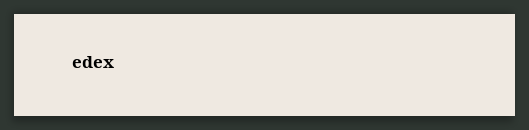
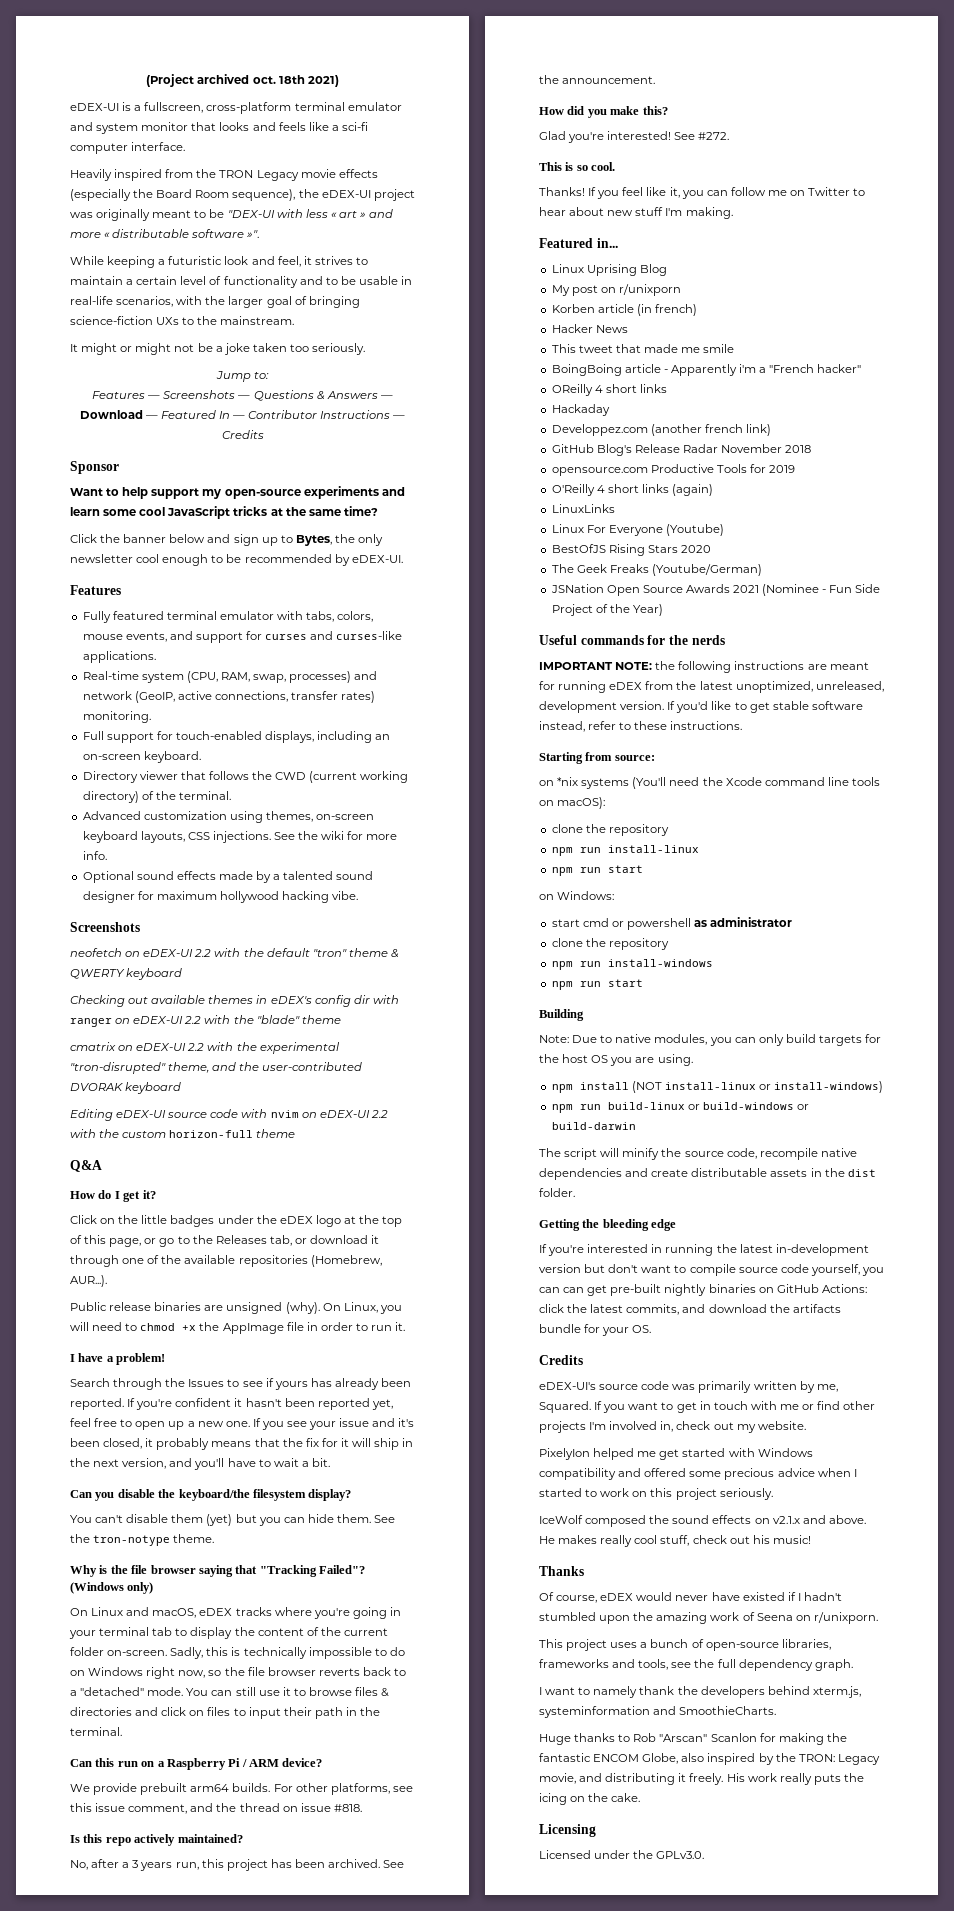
[72,56,114,68] edex -> [146,74,339,87] [70,102,402,114] [70,122,368,134] [70,142,186,154] [70,169,378,181] [70,189,415,201] [70,209,394,221] [70,229,260,238] [70,256,368,268] [70,276,413,288] [70,296,360,308] [70,316,295,325] [70,343,366,355] [215,371,270,382] [92,390,393,401] [79,410,406,419] [221,430,264,439] [70,461,119,474] [70,486,405,499] [70,506,378,519] [70,534,384,546] [70,554,403,566] [70,585,121,595] [82,611,374,623] [82,631,403,643] [82,651,156,663] [82,671,378,683] [82,691,376,703] [82,711,151,723] [82,731,391,743] [82,751,201,763] [82,771,409,783] [82,791,231,803] [82,811,375,823] [82,831,398,843] [82,851,107,860] [82,871,374,883] [82,891,359,903] [70,922,140,932] [70,948,399,958] [70,968,183,980] [70,995,399,1007] [70,1015,341,1027] [70,1042,340,1054] [70,1062,363,1074] [70,1082,182,1094] [70,1109,388,1121] [70,1129,296,1138] [70,1160,102,1172] [70,1190,156,1202] [70,1215,403,1227] [70,1235,380,1247] [70,1255,382,1267] [70,1275,107,1287] [70,1302,402,1314] [70,1322,406,1334] [70,1353,166,1365] [70,1378,412,1390] [70,1398,393,1410] [70,1418,415,1430] [70,1438,414,1450] [70,1458,330,1470] [70,1489,352,1501] [70,1514,396,1526] [70,1534,215,1546] [70,1565,365,1577] [70,1582,154,1594] [70,1607,401,1619] [69,1627,388,1639] [70,1647,405,1659] [70,1667,407,1679] [70,1687,390,1697] [70,1707,381,1719] [70,1727,122,1736] [70,1758,323,1770] [70,1783,413,1795] [70,1803,362,1814] [70,1834,243,1846] [70,1859,405,1871] [539,75,656,84] [539,106,668,118] [539,131,730,143] [539,162,616,171] [539,187,866,199] [539,207,733,219] [539,238,618,248] [551,264,667,276] [551,284,681,296] [551,304,697,316] [551,324,628,333] [551,344,735,353] [551,364,862,376] [551,384,667,396] [551,404,610,416] [551,424,771,436] [551,444,812,456] [551,464,796,476] [551,484,714,496] [551,504,615,513] [551,524,724,536] [551,544,711,556] [551,564,762,576] [550,584,881,596] [551,604,663,616] [539,635,725,645] [539,661,869,673] [539,681,884,693] [539,701,863,713] [539,721,743,732] [539,752,655,764] [539,777,880,789] [539,797,606,809] [551,824,669,836] [551,845,699,856] [551,865,643,876] [539,891,615,900] [551,917,793,930] [551,938,669,950] [551,959,713,970] [551,979,643,990] [539,1009,584,1021] [539,1034,882,1046] [539,1054,693,1066] [551,1081,884,1093] [551,1102,809,1113] [551,1122,636,1130] [539,1148,857,1160] [539,1168,876,1180] [539,1188,575,1197] [539,1219,677,1231] [539,1244,869,1256] [539,1264,884,1276] [539,1284,867,1296] [539,1304,841,1315] [539,1324,652,1336] [539,1355,583,1365] [539,1381,838,1393] [539,1401,876,1413] [539,1421,806,1433] [539,1448,813,1460] [539,1468,857,1480] [539,1488,773,1500] [539,1515,866,1527] [539,1535,811,1547] [539,1566,584,1576] [539,1592,842,1603] [539,1612,878,1624] [539,1639,831,1651] [539,1659,853,1671] [539,1686,861,1698] [539,1706,777,1718] [539,1733,847,1745] [539,1753,880,1765] [539,1773,864,1785] [539,1793,641,1805] [539,1824,596,1837] [539,1850,705,1859] (Project archived oct. 18th 2021) // eDEX-UI is a fullscreen, cross-platform terminal emulator and system monitor that looks and feels like a sci-fi computer interface. // Heavily inspired from the TRON Legacy movie effects (especially the Board Room sequence), the eDEX-UI project was originally meant to be "DEX-UI with less « art » and more « distributable software »". // While keeping a futuristic look and feel, it strives to maintain a certain level of functionality and to be usable in real-life scenarios, with the larger goal of bringing science-fiction UXs to the mainstream. // It might or might not be a joke taken too seriously. // Jump to: // Features — Screenshots — Questions & Answers — Download — Featured In — Contributor Instructions — Credits // Sponsor // Want to help support my open-source experiments and learn some cool JavaScript tricks at the same time? // Click the banner below and sign up to Bytes, the only newsletter cool enough to be recommended by eDEX-UI. // Features // Fully featured terminal emulator with tabs, colors, mouse events, and support for curses and curses-like applications. // Real-time system (CPU, RAM, swap, processes) and network (GeoIP, active connections, transfer rates) monitoring. // Full support for touch-enabled displays, including an on-screen keyboard. // Directory viewer that follows the CWD (current working directory) of the terminal. // Advanced customization using themes, on-screen keyboard layouts, CSS injections. See the wiki for more info. // Optional sound effects made by a talented sound designer for maximum hollywood hacking vibe. // Screenshots // neofetch on eDEX-UI 2.2 with the default "tron" theme & QWERTY keyboard // Checking out available themes in eDEX's config dir with ranger on eDEX-UI 2.2 with the "blade" theme // cmatrix on eDEX-UI 2.2 with the experimental "tron-disrupted" theme, and the user-contributed DVORAK keyboard // Editing eDEX-UI source code with nvim on eDEX-UI 2.2 with the custom horizon-full theme // Q&A // How do I get it? // Click on the little badges under the eDEX logo at the top of this page, or go to the Releases tab, or download it through one of the available repositories (Homebrew, AUR...). // Public release binaries are unsigned (why). On Linux, you will need to chmod +x the AppImage file in order to run it. // I have a problem! // Search through the Issues to see if yours has already been reported. If you're confident it hasn't been reported yet, feel free to open up a new one. If you see your issue and it's been closed, it probably means that the fix for it will ship in the next version, and you'll have to wait a bit. // Can you disable the keyboard/the filesystem display? // You can't disable them (yet) but you can hide them. See the tron-notype theme. // Why is the file browser saying that "Tracking Failed"? (Windows only) // On Linux and macOS, eDEX tracks where you're going in your terminal tab to display the content of the current folder on-screen. Sadly, this is technically impossible to do on Windows right now, so the file browser reverts back to a "detached" mode. You can still use it to browse files & directories and click on files to input their path in the terminal. // Can this run on a Raspberry Pi / ARM device? // We provide prebuilt arm64 builds. For other platforms, see this issue comment, and the thread on issue #818. // Is this repo actively maintained? // No, after a 3 years run, this project has been archived. See the announcement. // How did you make this? // Glad you're interested! See #272. // This is so cool. // Thanks! If you feel like it, you can follow me on Twitter to hear about new stuff I'm making. // Featured in... // Linux Uprising Blog // My post on r/unixporn // Korben article (in french) // Hacker News // This tweet that made me smile // BoingBoing article - Apparently i'm a "French hacker" // OReilly 4 short links // Hackaday // Developpez.com (another french link) // GitHub Blog's Release Radar November 2018 // opensource.com Productive Tools for 2019 // O'Reilly 4 short links (again) // LinuxLinks // Linux For Everyone (Youtube) // BestOfJS Rising Stars 2020 // The Geek Freaks (Youtube/German) // JSNation Open Source Awards 2021 (Nominee - Fun Side Project of the Year) // Useful commands for the nerds // IMPORTANT NOTE: the following instructions are meant for running eDEX from the latest unoptimized, unreleased, development version. If you'd like to get stable software instead, refer to these instructions. // Starting from source: // on *nix systems (You'll need the Xcode command line tools on macOS): // clone the repository // npm run install-linux // npm run start // on Windows: // start cmd or powershell as administrator // clone the repository // npm run install-windows // npm run start // Building // Note: Due to native modules, you can only build targets for the host OS you are using. // npm install (NOT install-linux or install-windows) // npm run build-linux or build-windows or build-darwin // The script will minify the source code, recompile native dependencies and create distributable assets in the dist folder. // Getting the bleeding edge // If you're interested in running the latest in-development version but don't want to compile source code yourself, you can can get pre-built nightly binaries on GitHub Actions: click the latest commits, and download the artifacts bundle for your OS. // Credits // eDEX-UI's source code was primarily written by me, Squared. If you want to get in touch with me or find other projects I'm involved in, check out my website. // PixelyIon helped me get started with Windows compatibility and offered some precious advice when I started to work on this project seriously. // IceWolf composed the sound effects on v2.1.x and above. He makes really cool stuff, check out his music! // Thanks // Of course, eDEX would never have existed if I hadn't stumbled upon the amazing work of Seena on r/unixporn. // This project uses a bunch of open-source libraries, frameworks and tools, see the full dependency graph. // I want to namely thank the developers behind xterm.js, systeminformation and SmoothieCharts. // Huge thanks to Rob "Arscan" Scanlon for making the fantastic ENCOM Globe, also inspired by the TRON: Legacy movie, and distributing it freely. His work really puts the icing on the cake. // Licensing // Licensed under the GPLv3.0.

